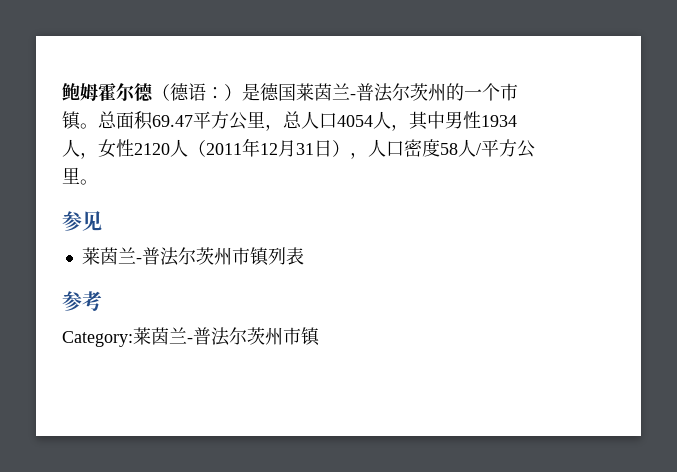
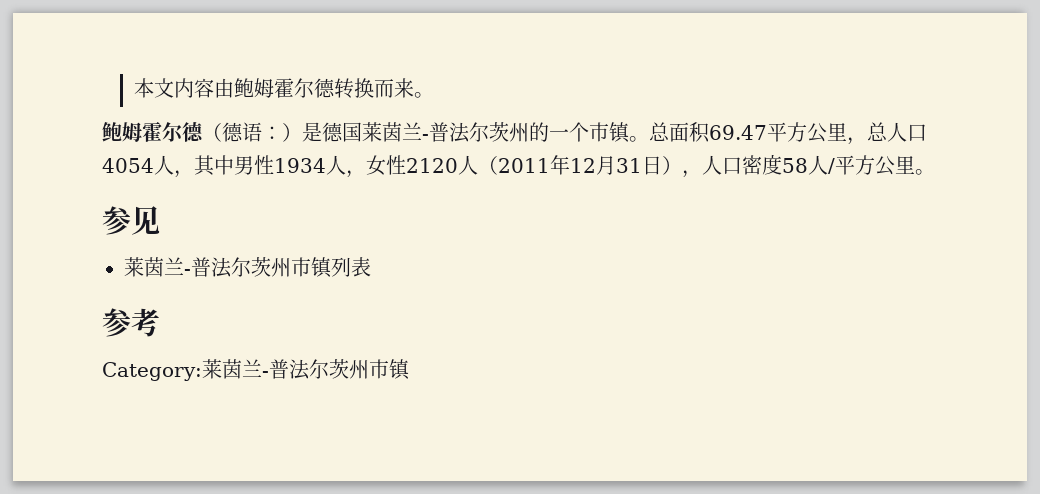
(62, 92) none -> [133,78,434,99] 本文内容由鲍姆霍尔德转换而来。 //

